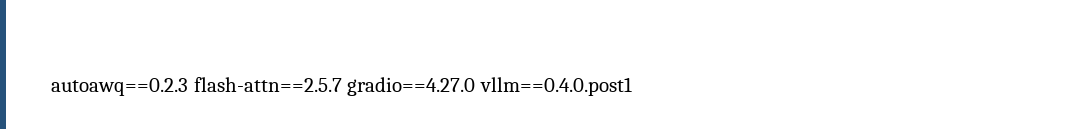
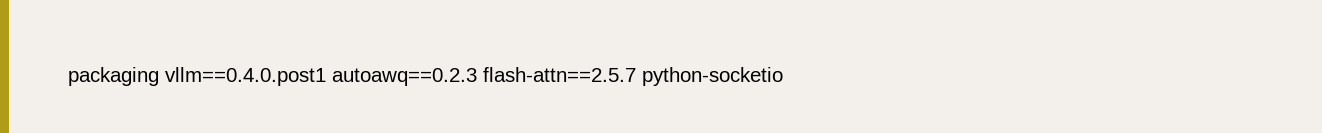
[51,77,632,96] autoawq==0.2.3 flash-attn==2.5.7 gradio==4.27.0 vllm==0.4.0.post1 -> [68,67,783,86] packaging vllm==0.4.0.post1 autoawq==0.2.3 flash-attn==2.5.7 python-socketio

